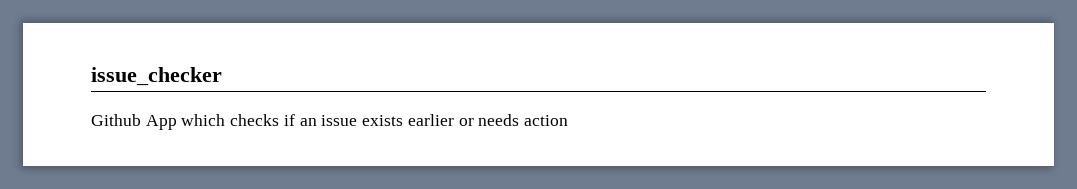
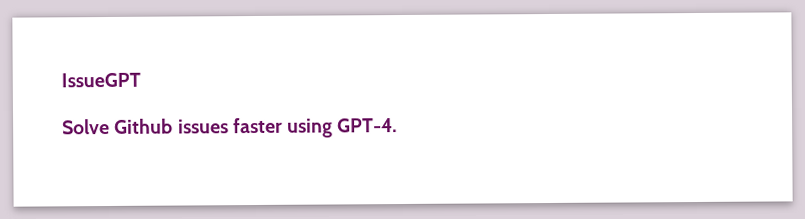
[91,67,222,86] [91,114,568,130] issue_checker // Github App which checks if an issue exists earlier or needs action -> [61,72,141,88] [62,117,399,138] IssueGPT // Solve Github issues faster using GPT-4.

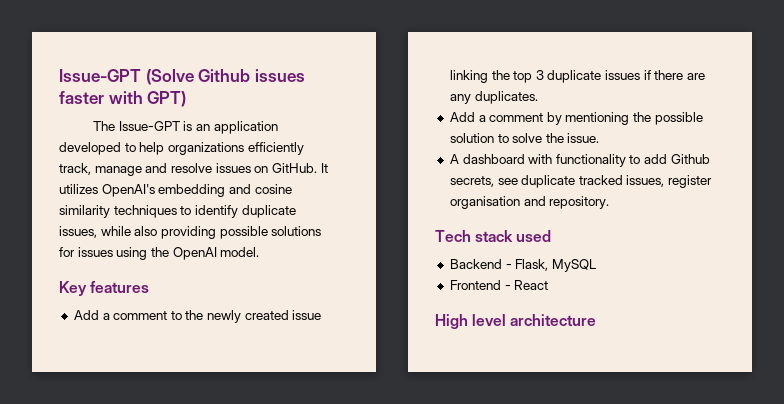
[61,72,141,88] [62,118,110,135] IssueGPT // Solve -> [59,69,194,85] Issue-GPT (Solve
[287,118,399,138] using GPT-4. -> [108,91,187,107] [93,121,278,134] [59,142,304,155] [59,163,328,176] [59,184,292,197] [59,205,296,218] [59,226,322,239] [59,247,260,260] [59,281,150,296] [73,310,322,323] [449,70,706,83] [449,91,538,104] [449,112,703,125] [449,133,600,143] [449,154,710,167] [449,175,713,188] [449,196,610,209] [435,230,552,242] [449,259,596,272] [449,280,549,290] [435,314,597,329] with GPT) // The Issue-GPT is an application developed to help organizations efficiently track, manage and resolve issues on GitHub. It utilizes OpenAI's embedding and cosine similarity techniques to identify duplicate issues, while also providing possible solutions for issues using the OpenAI model. // Key features // Add a comment to the newly created issue linking the top 3 duplicate issues if there are any duplicates. // Add a comment by mentioning the possible solution to solve the issue. // A dashboard with functionality to add Github secrets, see duplicate tracked issues, register organisation and repository. // Tech stack used // Backend - Flask, MySQL // Frontend - React // High level architecture

